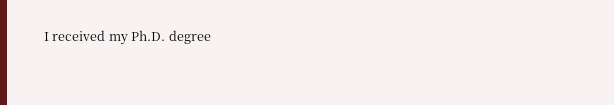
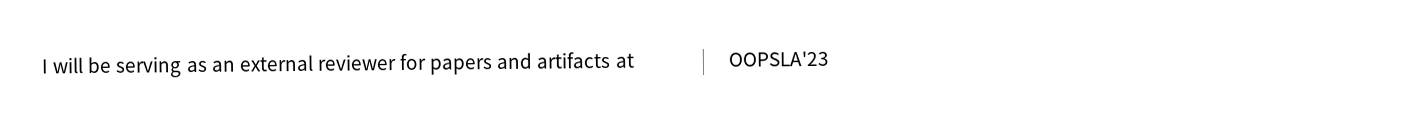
[52,30,211,45] received my Ph.D. degree -> [52,50,829,78] will be serving as an external reviewer for papers and artifacts at OOPSLA'23

